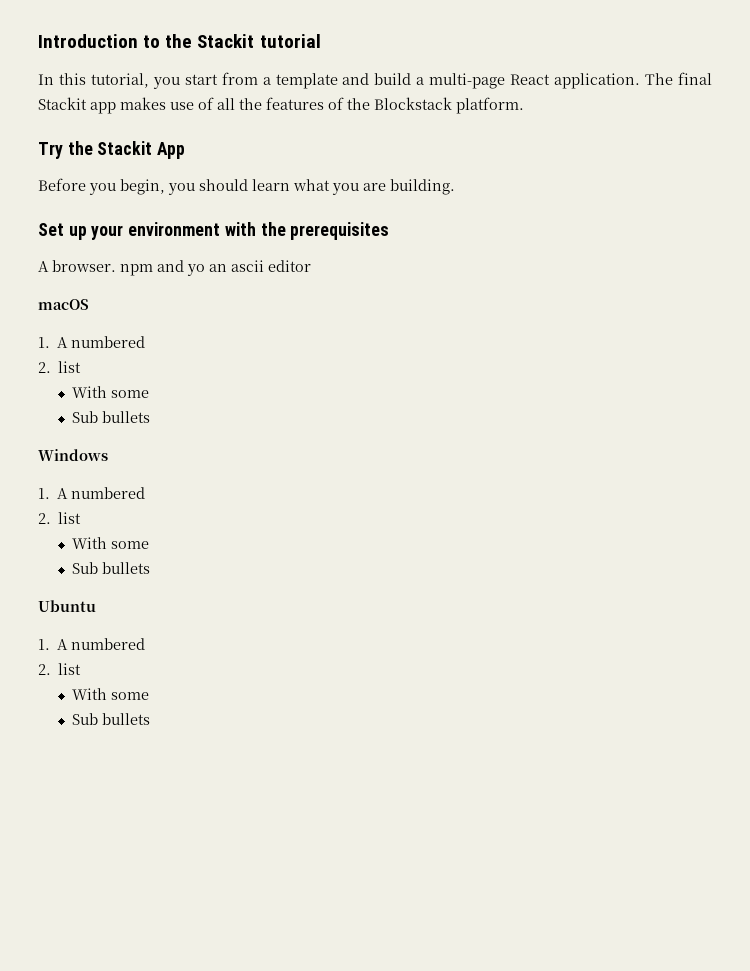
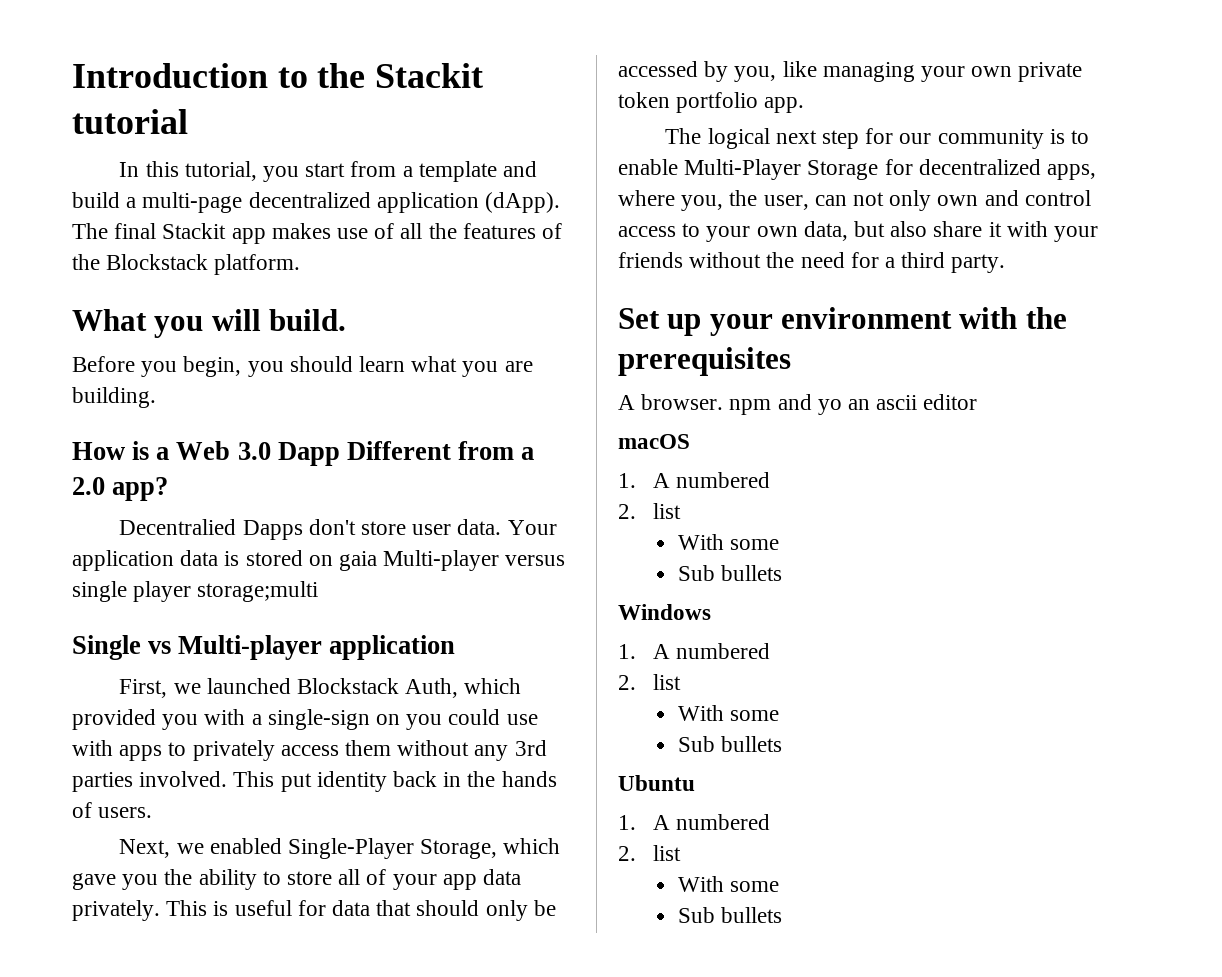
[510,73,641,89] React application. -> [248,192,561,213] decentralized application (dApp).
[38,141,186,159] Try the Stackit App -> [72,309,347,338] What you will build.
(455, 187) none -> [72,441,535,466] [72,477,169,501] [119,519,557,540] [72,550,566,571] [72,581,319,602] [72,635,456,660] [119,678,522,698] [72,709,538,730] [72,740,547,761] [72,771,557,792] [72,802,153,818] [119,838,561,859] [72,869,522,890] [72,900,556,921] [618,61,1083,82] [618,92,805,113] [665,128,1090,149] [618,159,1097,180] [618,190,1091,211] [618,221,1099,242] [618,252,1006,273] // How is a Web 3.0 Dapp Different from a 2.0 app? // Decentralied Dapps don't store user data. Your application data is stored on gaia Multi-player versus single player storage;multi // Single vs Multi-player application // First, we launched Blockstack Auth, which provided you with a single-sign on you could use with apps to privately access them without any 3rd parties involved. This put identity back in the hands of users. // Next, we enabled Single-Player Storage, which gave you the ability to store all of your app data privately. This is useful for data that should only be accessed by you, like managing your own private token portfolio app. // The logical next step for our community is to enable Multi-Player Storage for decentralized apps, where you, the user, can not only own and control access to your own data, but also share it with your friends without the need for a third party.

